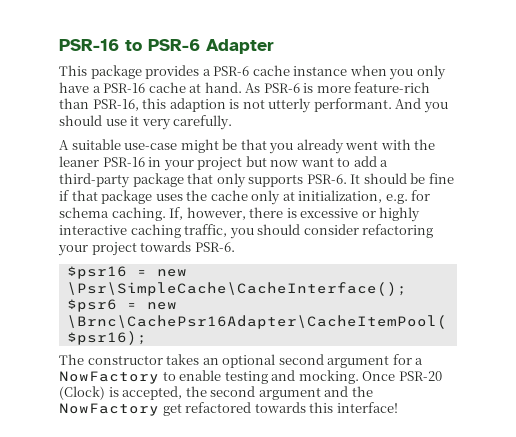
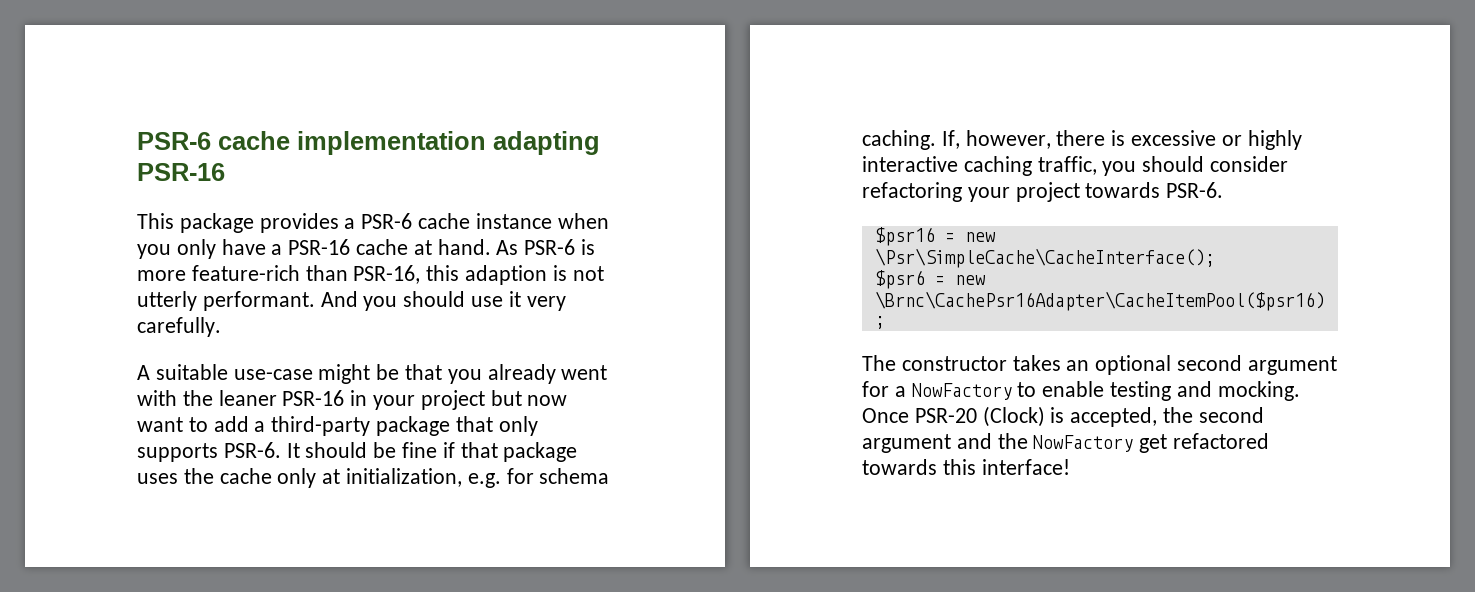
[59,39,274,54] PSR-16 to PSR-6 Adapter -> [137,131,600,155] [137,163,225,181] PSR-6 cache implementation adapting PSR-16

